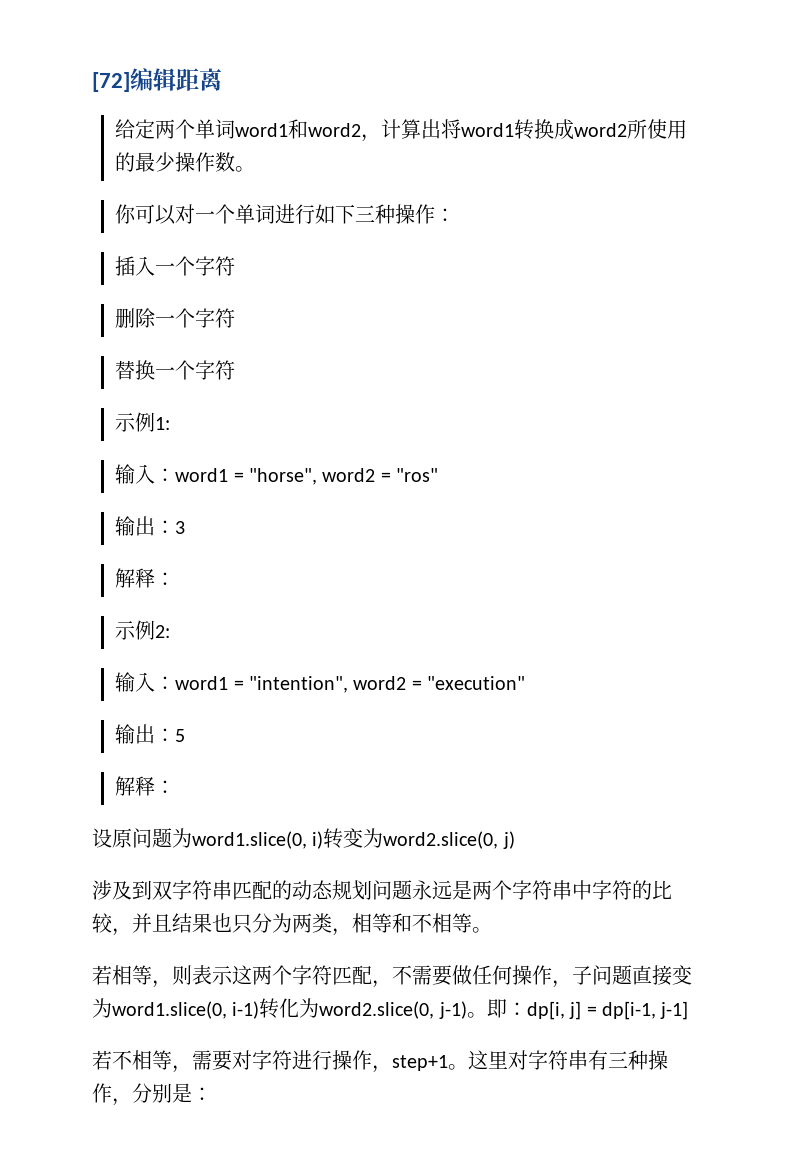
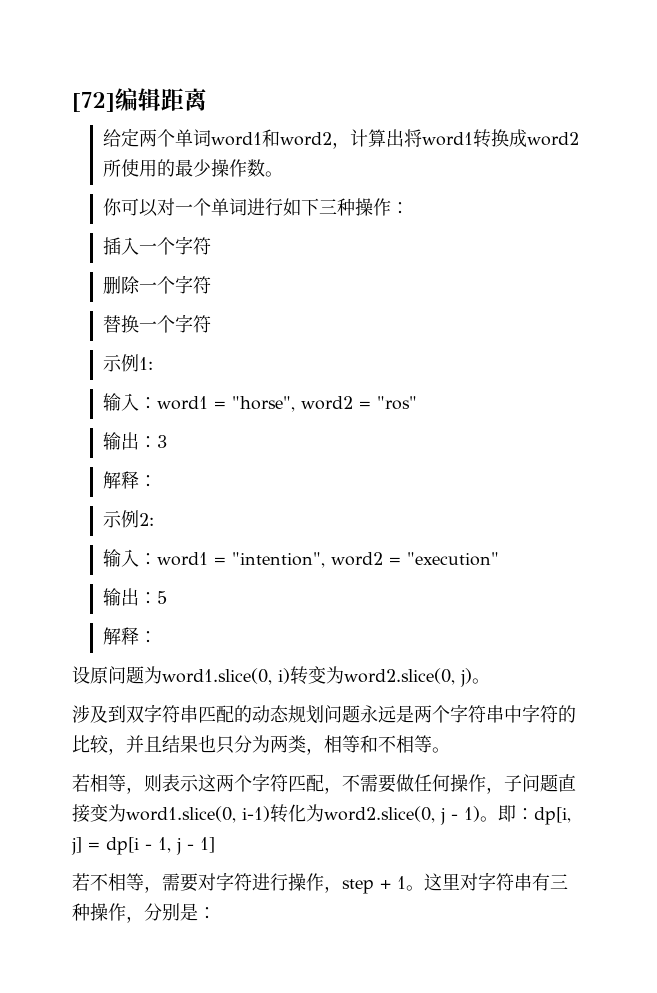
(515, 840) none -> [472,678,490,684] 。
[438,1001,467,1019] j-1) -> [440,806,480,825] j - 1)
[601,1001,689,1020] dp[i-1, j-1] -> [106,837,215,855] dp[i - 1, j - 1]
[392,1055,448,1071] step+1 -> [342,876,406,894] step + 1

